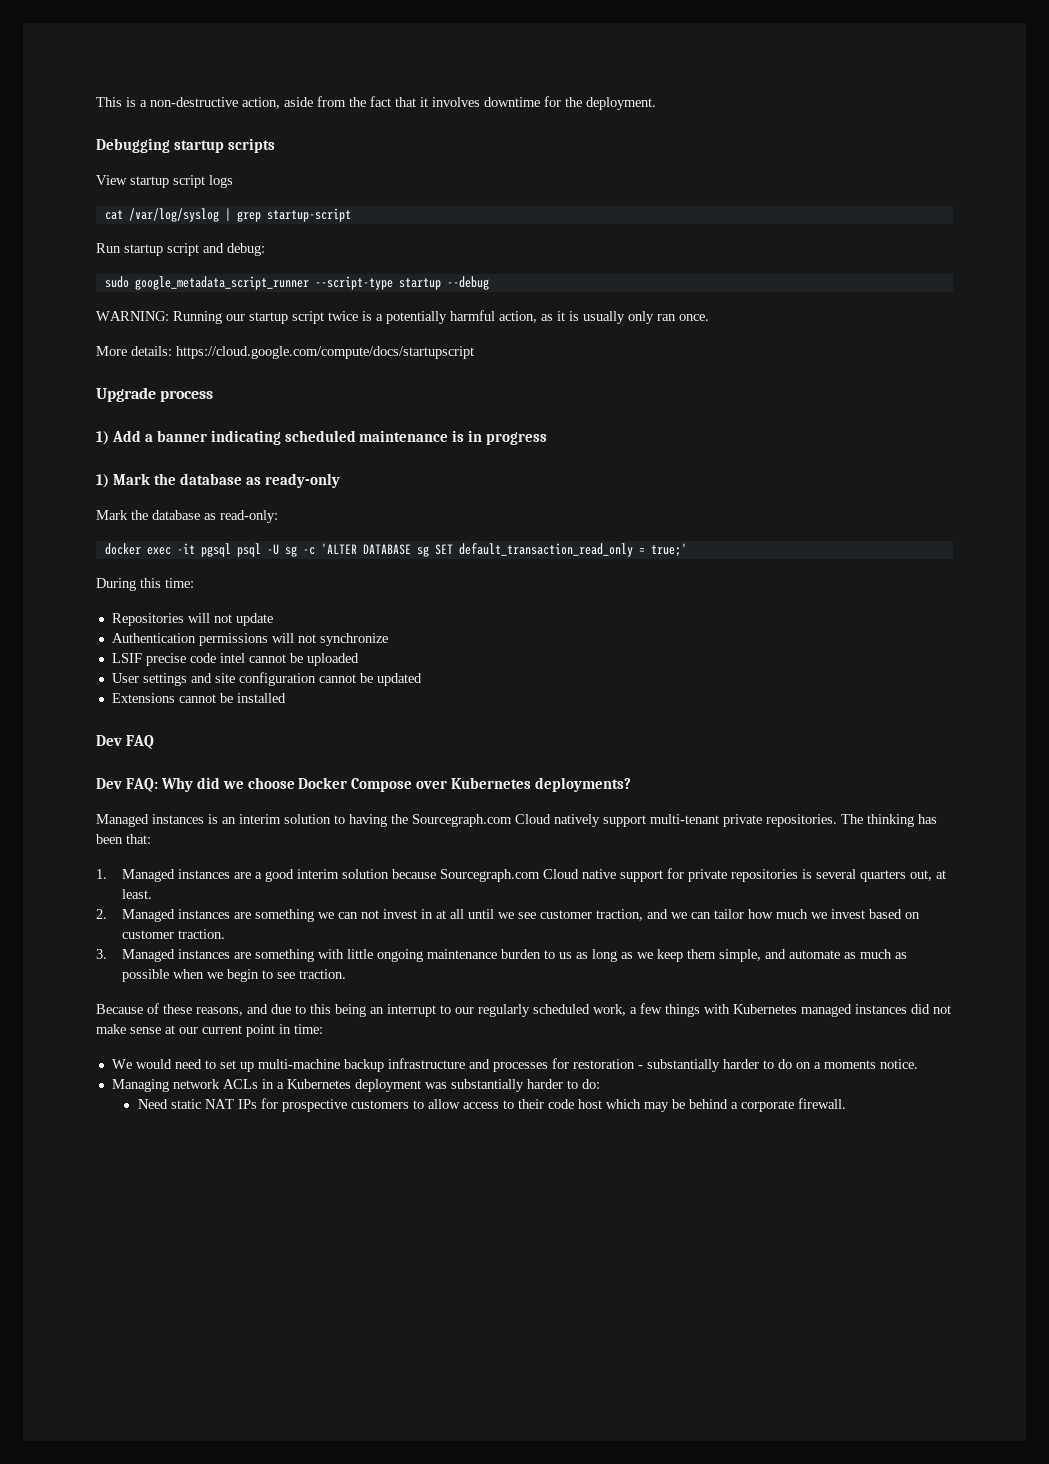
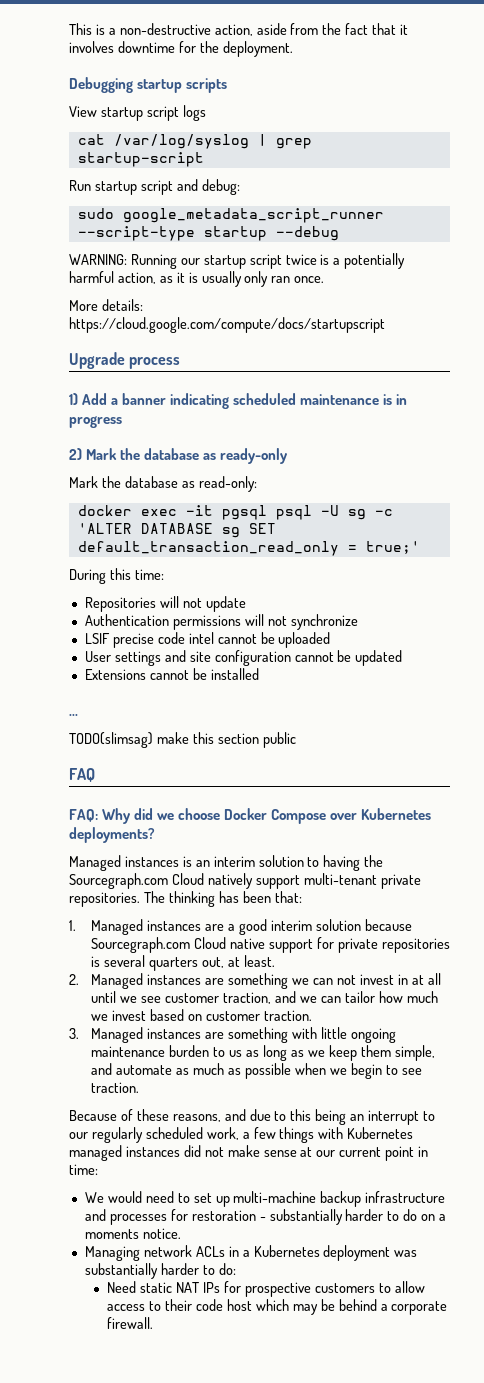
[96,474,109,488] 1) -> [69,448,82,460] 2)
[96,735,122,746] Dev -> [69,713,78,716] [69,732,296,748] ... // TODO(slimsag) make this section public //
[96,778,122,789] Dev -> (95, 775) none

